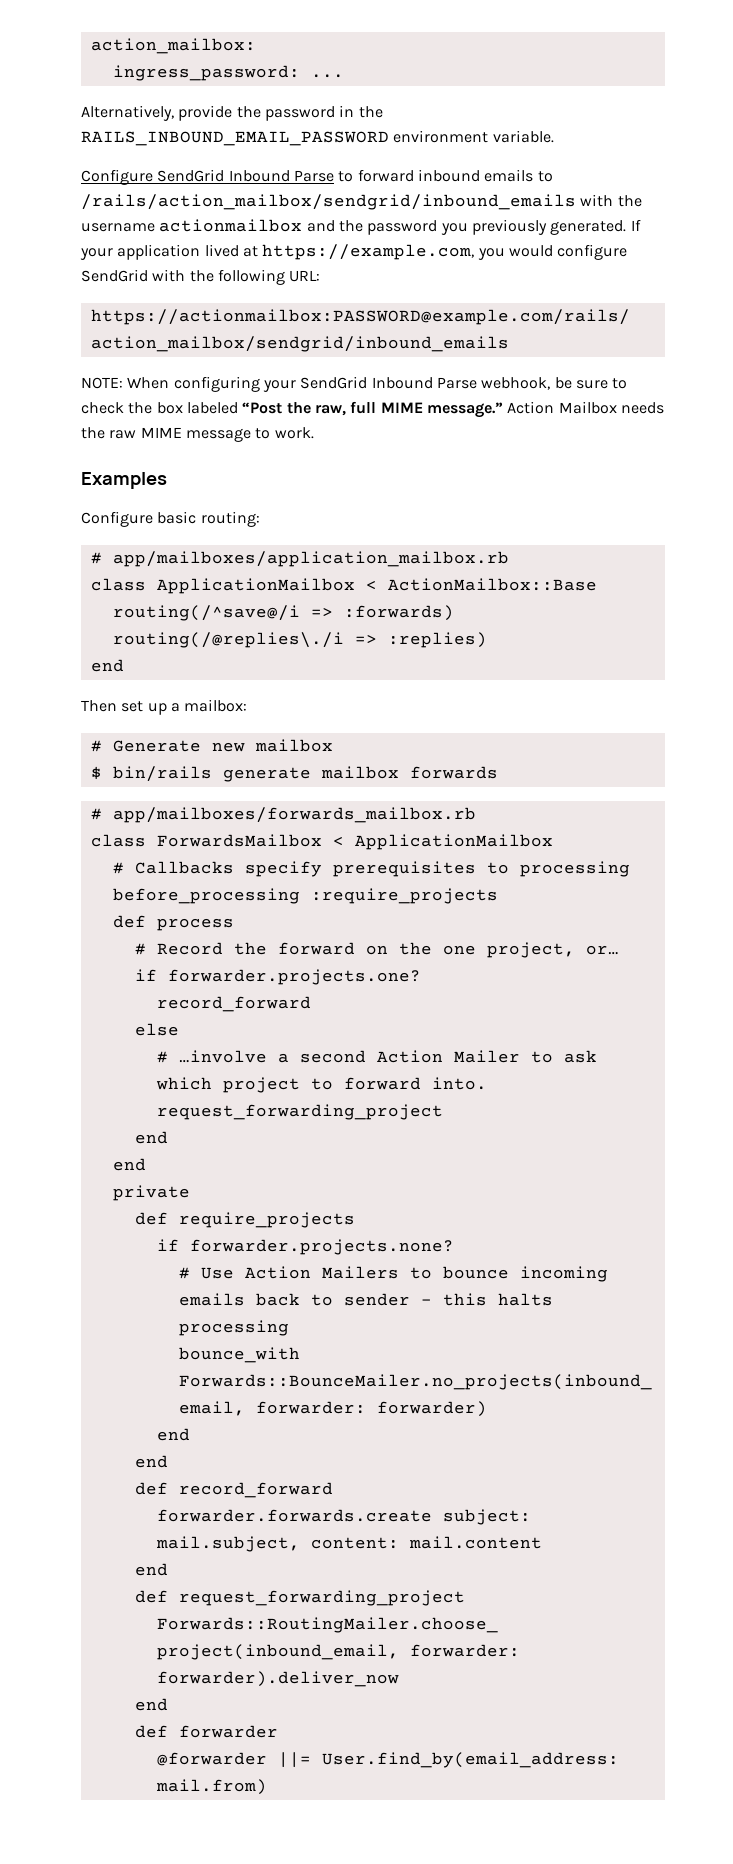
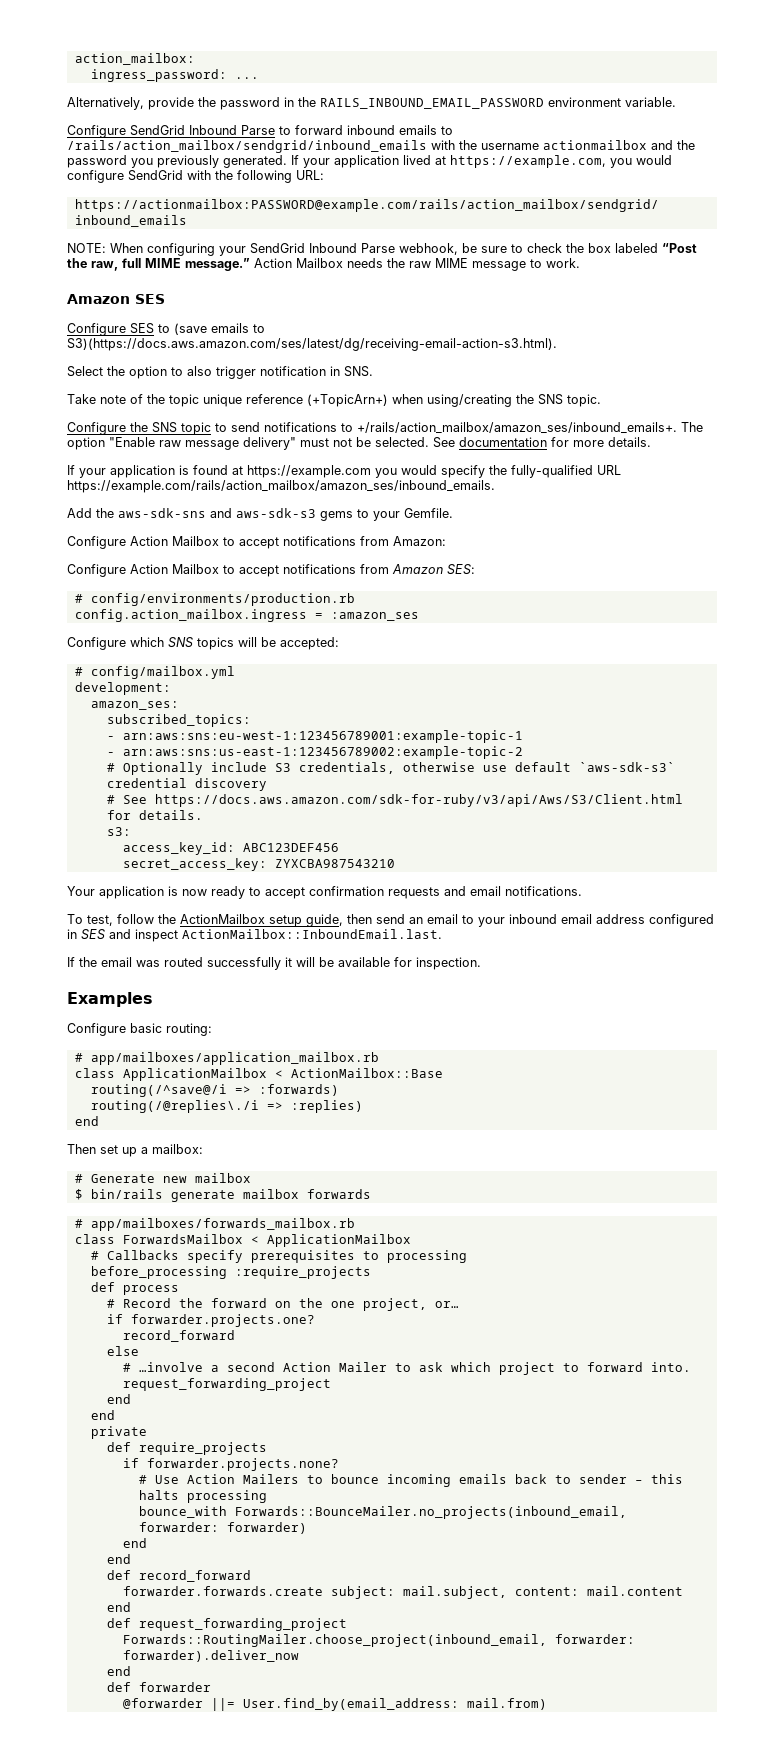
(314, 433) none -> [67,294,165,304] [67,323,265,336] [67,338,557,351] [67,366,373,379] [67,394,601,407] [67,422,703,435] [67,437,651,450] [67,465,621,478] [67,480,495,493] [67,508,453,521] [67,536,446,549] [67,564,475,577] [74,593,355,606] [74,609,419,622] [67,637,339,650] [74,666,235,679] [74,682,171,695] [90,701,179,710] [106,714,251,727] [106,730,523,743] [106,746,523,759] [106,762,675,775] [106,778,267,791] [106,794,683,807] [106,810,203,820] [106,827,131,836] [122,842,339,855] [122,858,395,871] [67,886,582,899] [67,914,714,927] [67,929,442,942] [67,957,481,970] // Amazon SES // Configure SES to (save emails to S3)(https://docs.aws.amazon.com/ses/latest/dg/receiving-email-action-s3.html). // Select the option to also trigger notification in SNS. // Take note of the topic unique reference (+TopicArn+) when using/creating the SNS topic. // Configure the SNS topic to send notifications to +/rails/action_mailbox/amazon_ses/inbound_emails+. The option "Enable raw message delivery" must not be selected. See documentation for more details. // If your application is found at https://example.com you would specify the fully-qualified URL https://example.com/rails/action_mailbox/amazon_ses/inbound_emails. // Add the aws-sdk-sns and aws-sdk-s3 gems to your Gemfile. // Configure Action Mailbox to accept notifications from Amazon: // Configure Action Mailbox to accept notifications from Amazon SES: // # config/environments/production.rb // config.action_mailbox.ingress = :amazon_ses // Configure which SNS topics will be accepted: // # config/mailbox.yml // development: // amazon_ses: // subscribed_topics: // - arn:aws:sns:eu-west-1:123456789001:example-topic-1 // - arn:aws:sns:us-east-1:123456789002:example-topic-2 // # Optionally include S3 credentials, otherwise use default `aws-sdk-s3` credential discovery // # See https://docs.aws.amazon.com/sdk-for-ruby/v3/api/Aws/S3/Client.html for details. // s3: // access_key_id: ABC123DEF456 // secret_access_key: ZYXCBA987543210 // Your application is now ready to accept confirmation requests and email notifications. // To test, follow the ActionMailbox setup guide, then send an email to your inbound email address configured in SES and inspect ActionMailbox::InboundEmail.last. // If the email was routed successfully it will be available for inspection.

